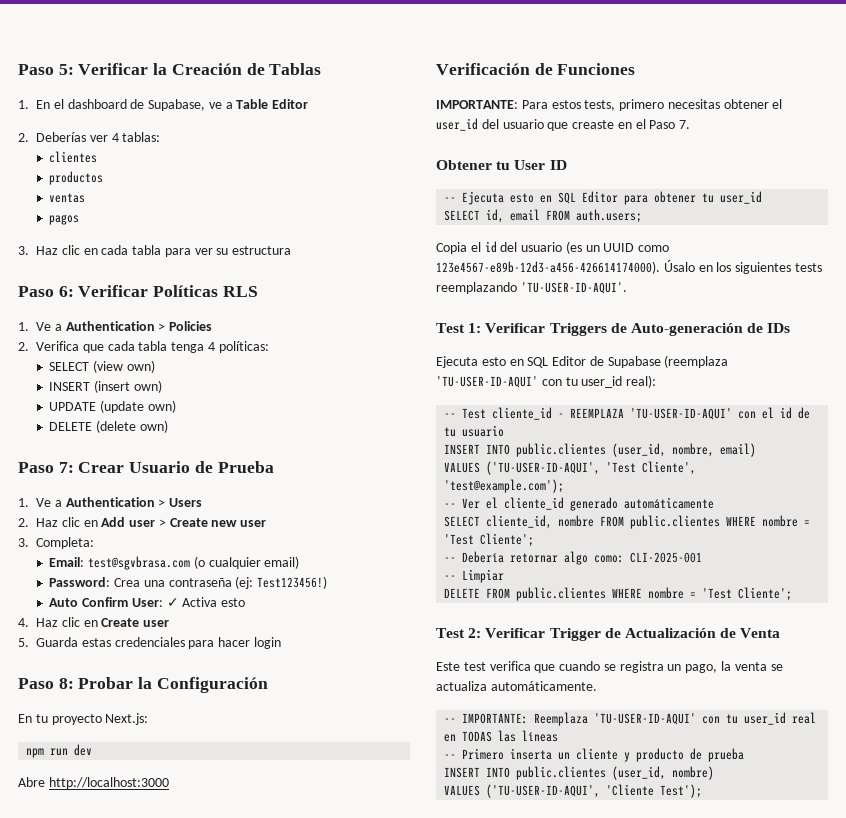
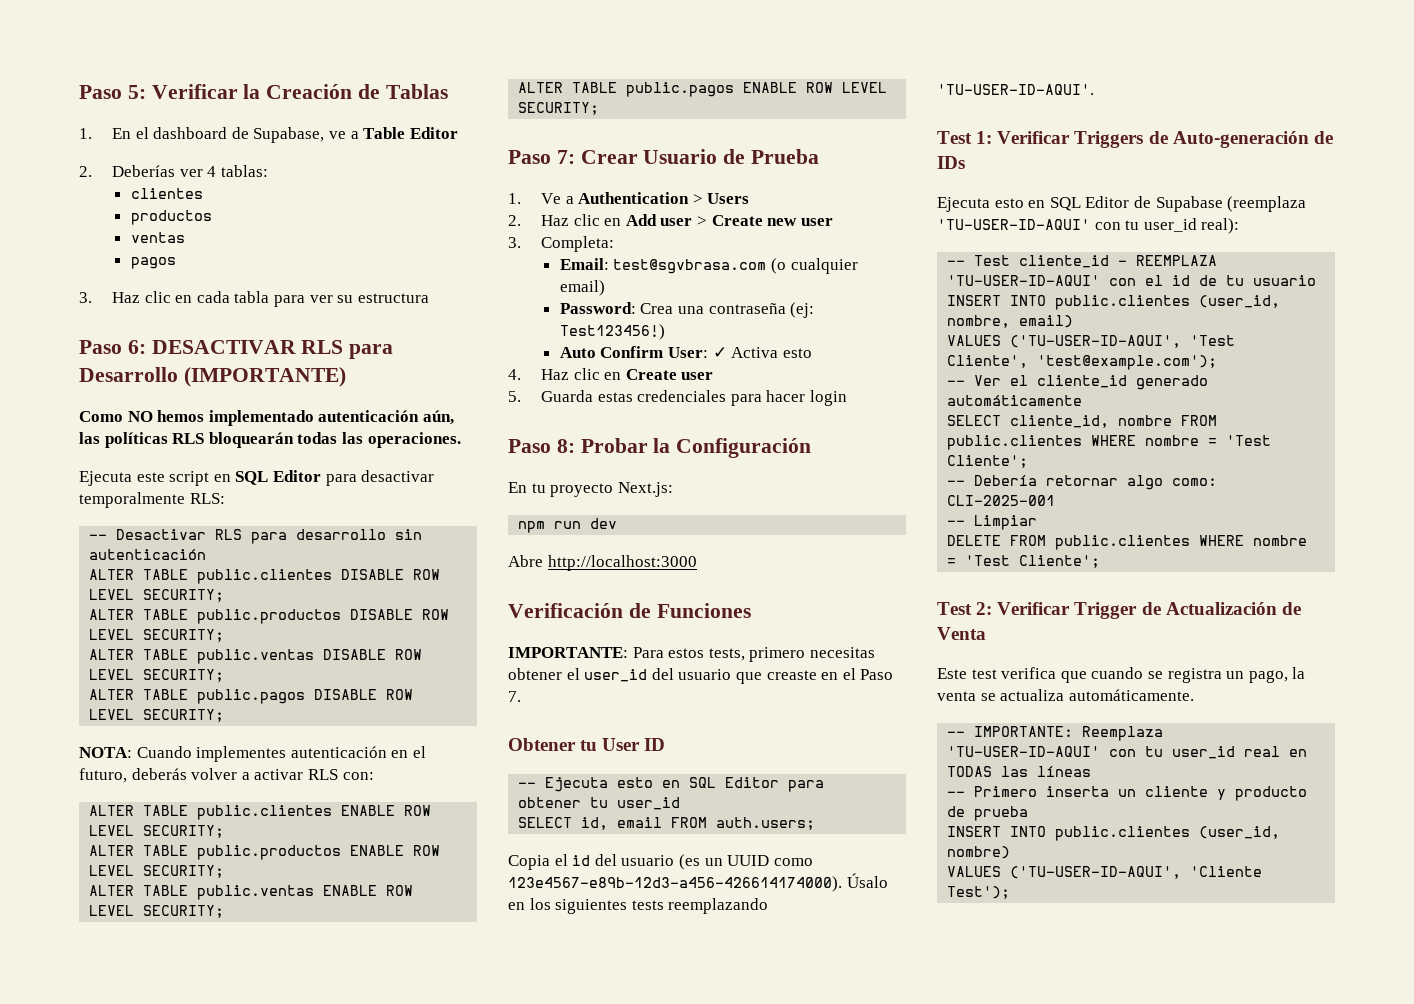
[78,285,258,297] [18,321,213,331] [18,341,269,353] [49,360,155,373] [49,380,162,393] [49,400,176,413] [49,420,168,433] Verificar Políticas RLS // 1. Ve a Authentication > Policies // 2. Verifica que cada tabla tenga 4 políticas: // SELECT (view own) // INSERT (insert own) // UPDATE (update own) // DELETE (delete own) -> [151,340,394,359] [79,367,346,387] [79,410,454,426] [79,432,461,448] [79,470,435,486] [79,492,225,508] [89,529,423,544] [89,549,207,560] [89,569,441,584] [89,589,225,602] [89,609,450,624] [89,629,225,642] [89,649,423,664] [89,669,225,682] [89,689,414,704] [89,709,225,722] [79,746,426,762] [79,768,374,783] [89,805,432,820] [89,825,225,838] [89,845,441,860] [89,865,225,878] [89,885,414,900] [89,905,225,918] [518,82,888,97] [518,102,600,115] DESACTIVAR RLS para Desarrollo (IMPORTANTE) // Como NO hemos implementado autenticación aún, las políticas RLS bloquearán todas las operaciones. // Ejecuta este script en SQL Editor para desactivar temporalmente RLS: // -- Desactivar RLS para desarrollo sin autenticación // ALTER TABLE public.clientes DISABLE ROW LEVEL SECURITY; // ALTER TABLE public.productos DISABLE ROW LEVEL SECURITY; // ALTER TABLE public.ventas DISABLE ROW LEVEL SECURITY; // ALTER TABLE public.pagos DISABLE ROW LEVEL SECURITY; // NOTA: Cuando implementes autenticación en el futuro, deberás volver a activar RLS con: // ALTER TABLE public.clientes ENABLE ROW LEVEL SECURITY; // ALTER TABLE public.productos ENABLE ROW LEVEL SECURITY; // ALTER TABLE public.ventas ENABLE ROW LEVEL SECURITY; // ALTER TABLE public.pagos ENABLE ROW LEVEL SECURITY;

